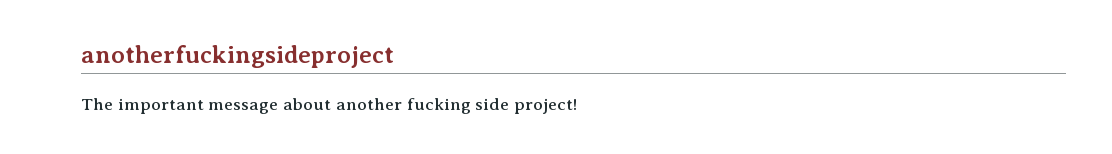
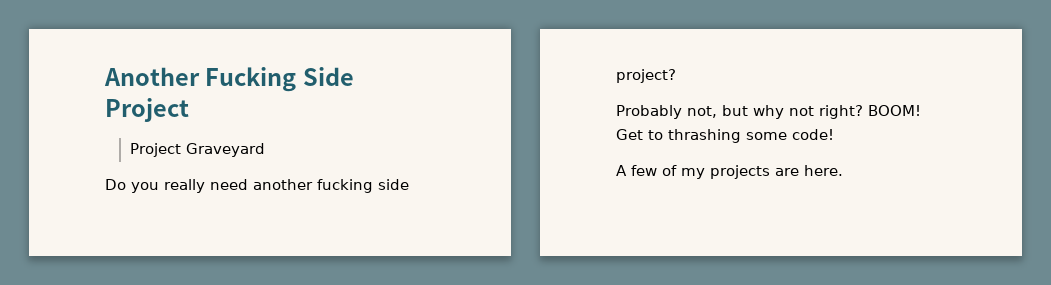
[81,45,394,68] [81,98,578,114] anotherfuckingsideproject // The important message about another fucking side project! -> [104,67,354,92] [105,98,189,122] [129,143,265,157] [105,179,409,193] [616,69,676,83] [616,105,921,119] [616,129,834,143] [616,165,843,179] Another Fucking Side Project // Project Graveyard // Do you really need another fucking side project? // Probably not, but why not right? BOOM! Get to thrashing some code! // A few of my projects are here.

